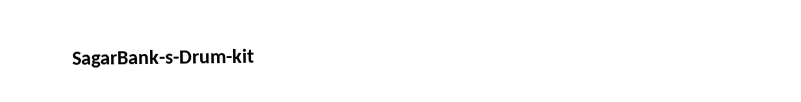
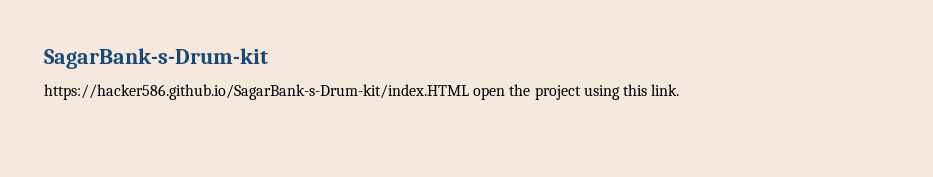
(255, 58) none -> [44,84,680,100] // https://hacker586.github.io/SagarBank-s-Drum-kit/index.HTML open the project using this link.

